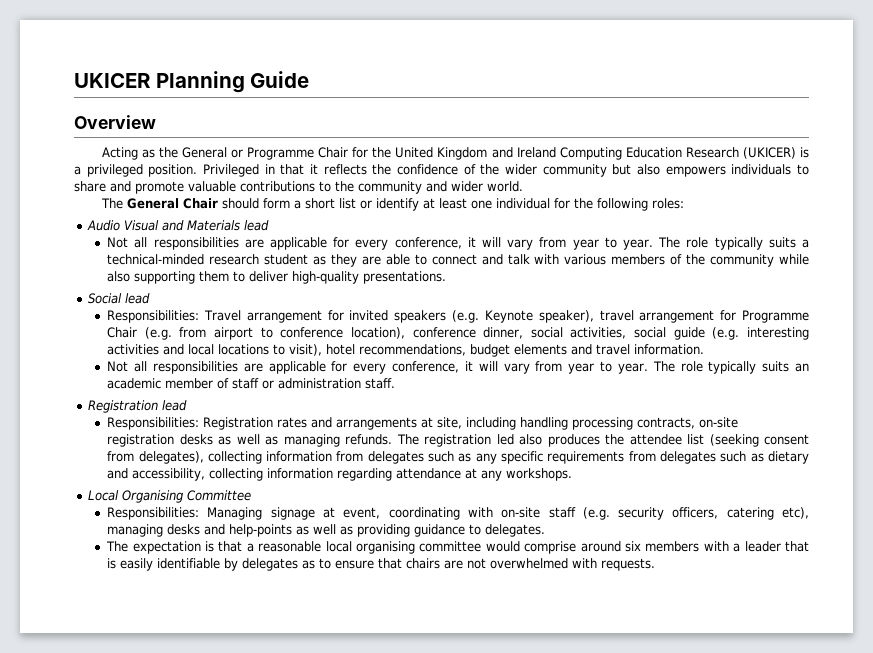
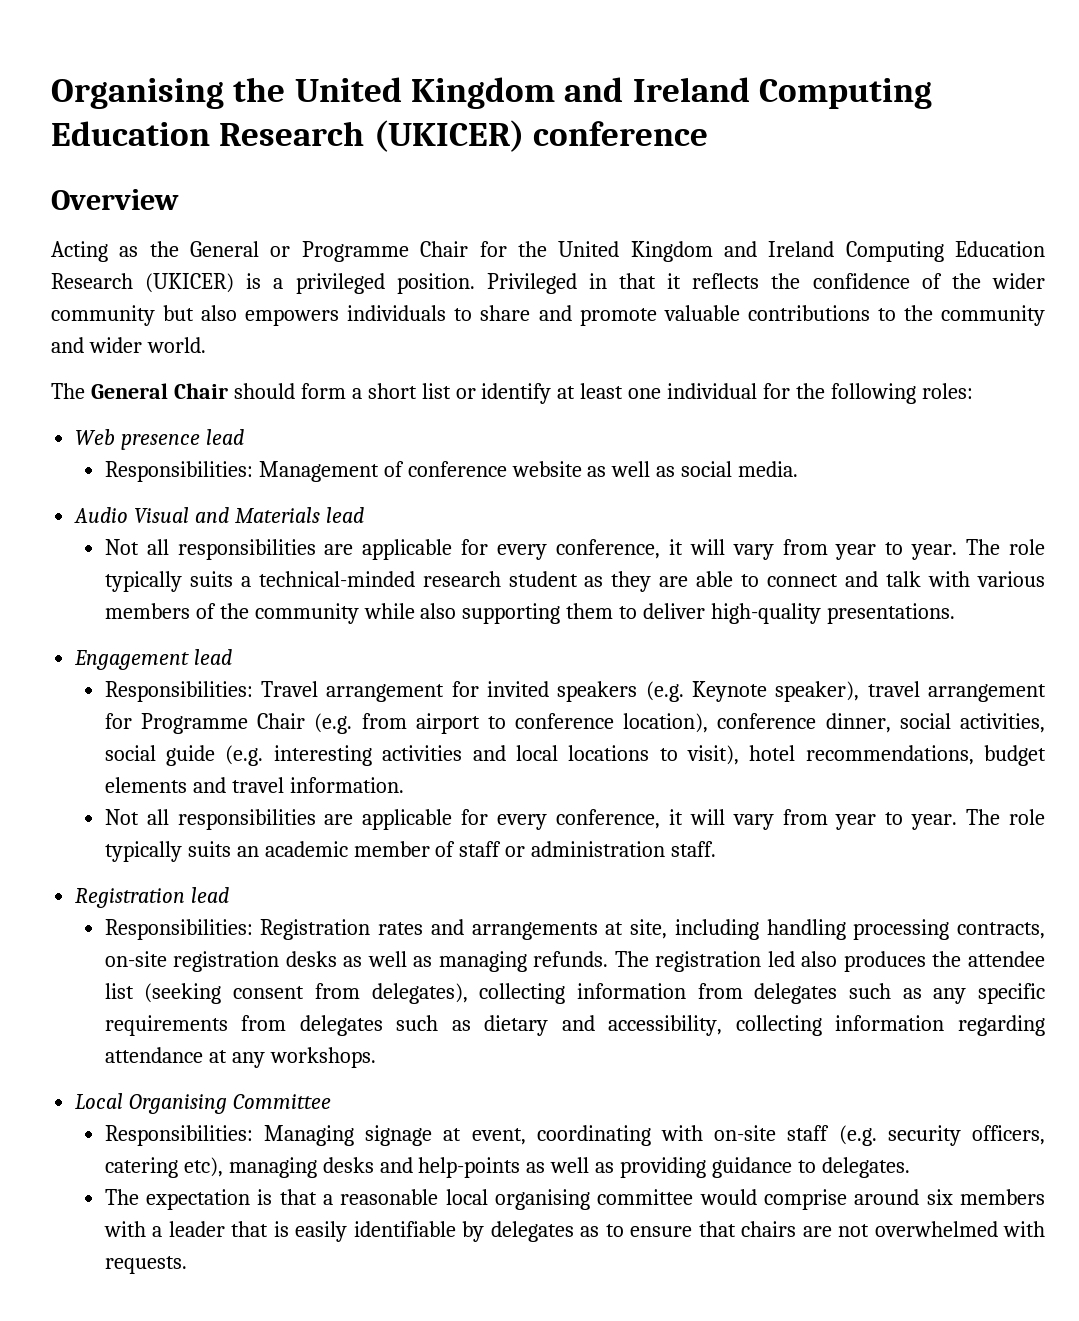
[74,71,310,93] UKICER Planning Guide -> [51,77,932,109] [51,120,708,152] Organising the United Kingdom and Ireland Computing Education Research (UKICER) conference
(684, 203) none -> [75,429,245,450] [104,461,799,482] // Web presence lead // Responsibilities: Management of conference website as well as social media.
[88,293,123,304] Social -> [74,650,190,670] Engagement

